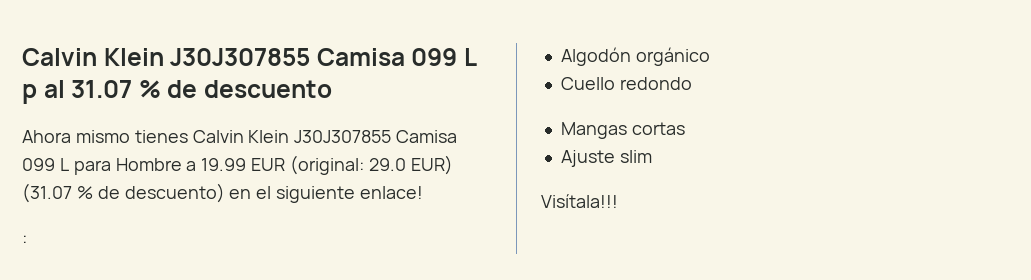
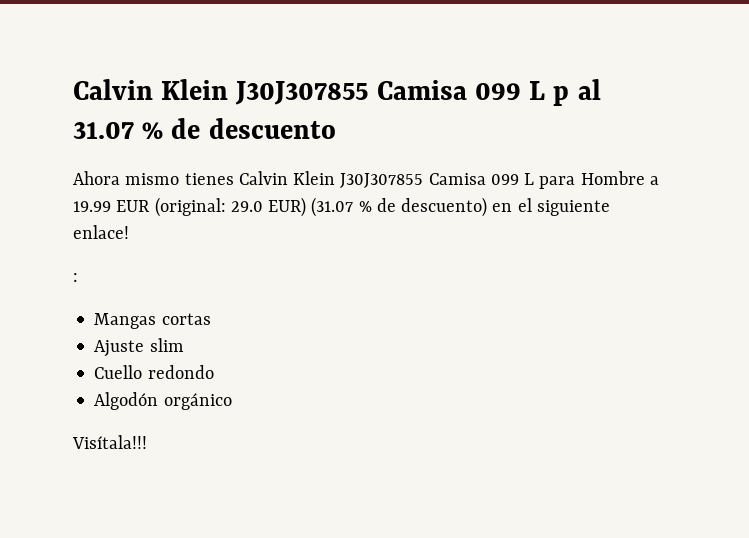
[560,47,710,66] [560,77,692,90] // Algodón orgánico // Cuello redondo -> (78, 277) none
(652, 156) none -> [94,365,214,379] [94,392,232,410] // Cuello redondo // Algodón orgánico

